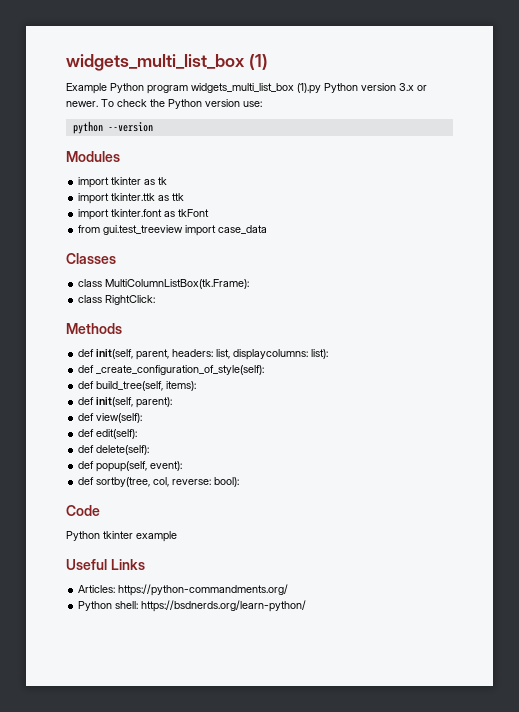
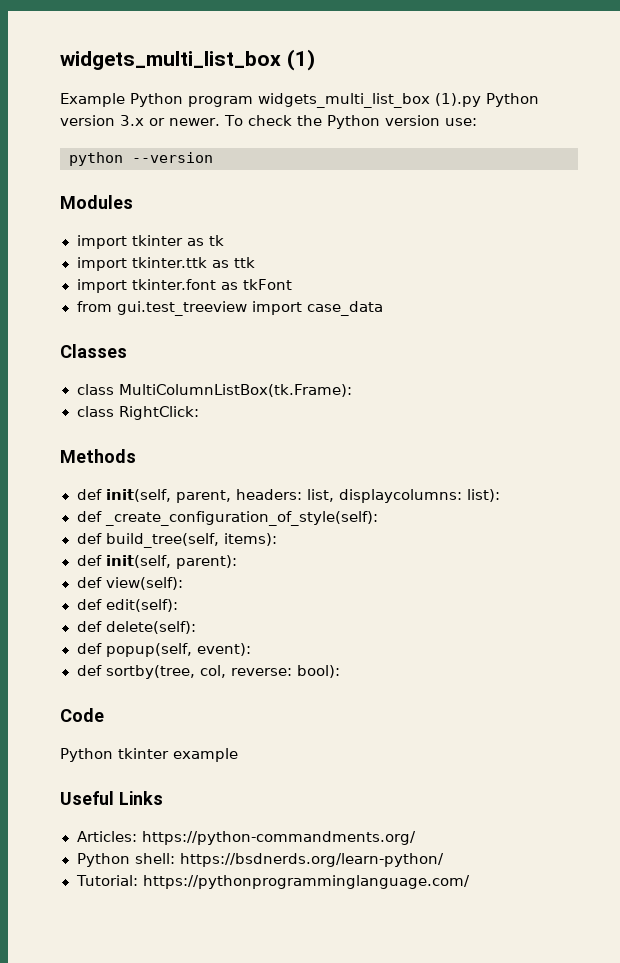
(307, 606) none -> [75,875,471,889] // Tutorial: https://pythonprogramminglanguage.com/

